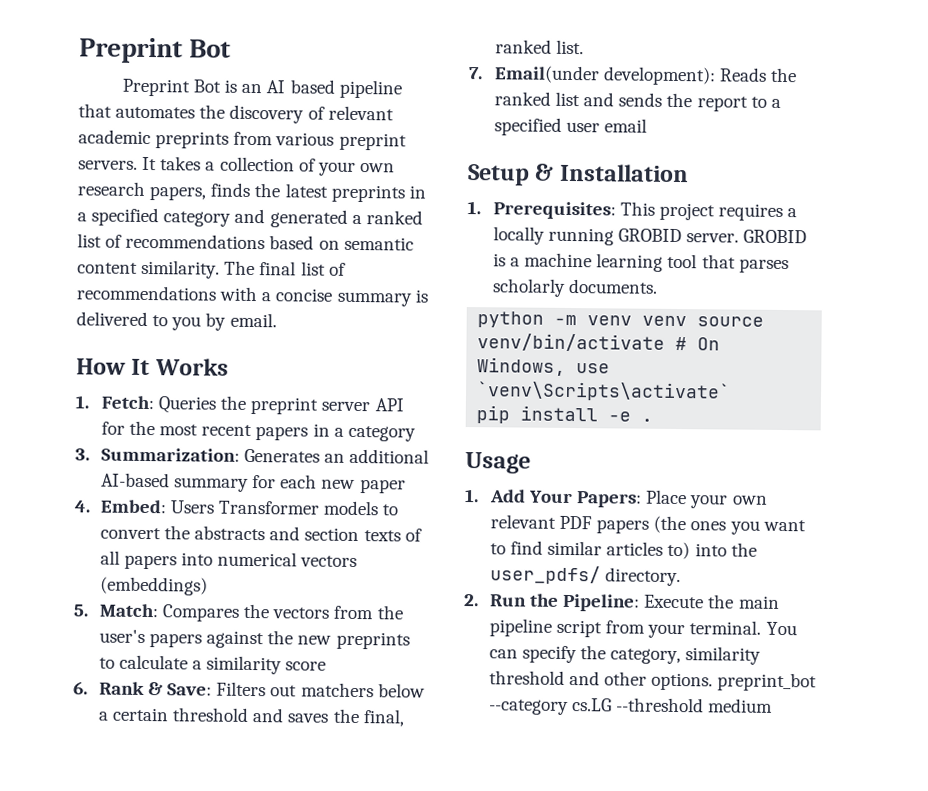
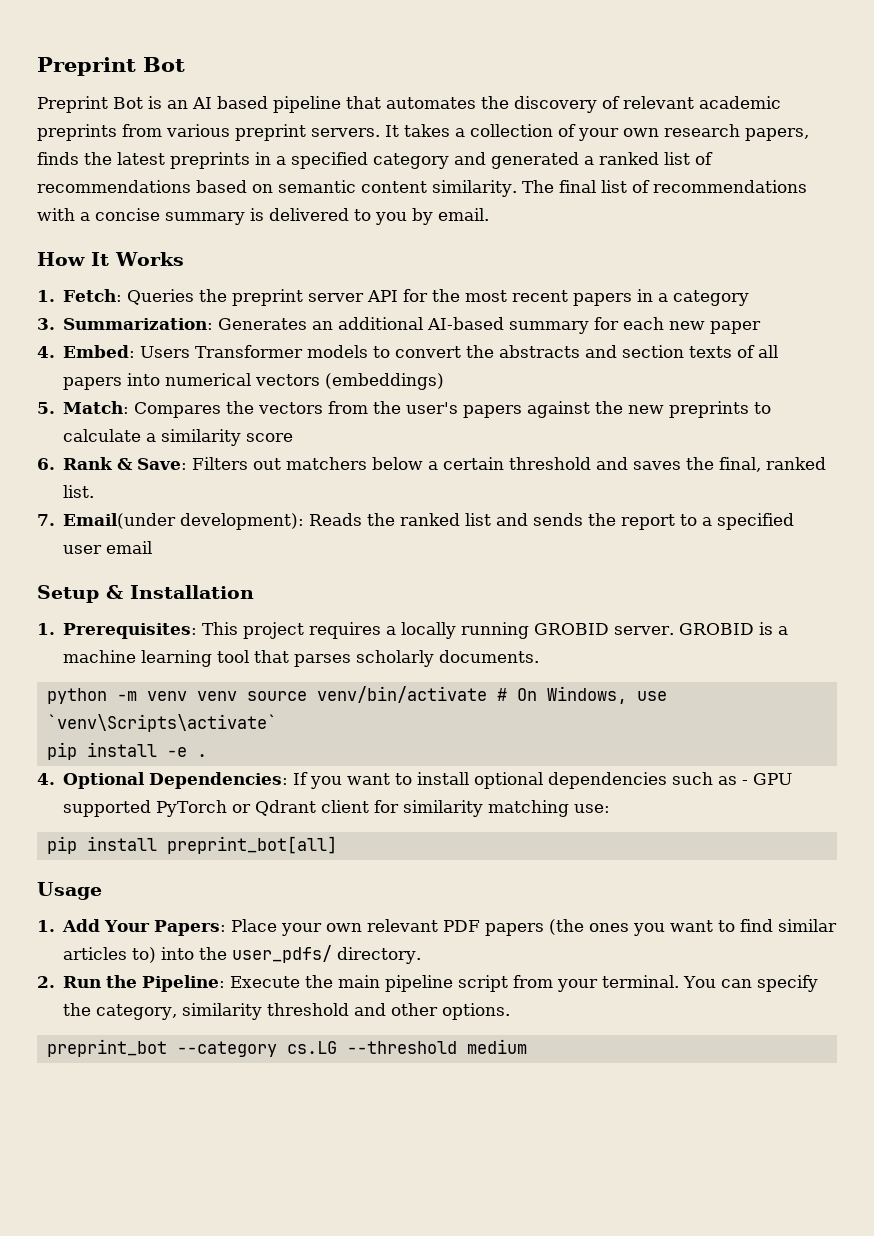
(654, 420) none -> [37,772,793,789] [63,800,611,817] [46,836,337,854] // 4. Optional Dependencies: If you want to install optional dependencies such as - GPU supported PyTorch or Qdrant client for similarity matching use: // pip install preprint_bot[all]
(714, 681) none -> (511, 1011) //

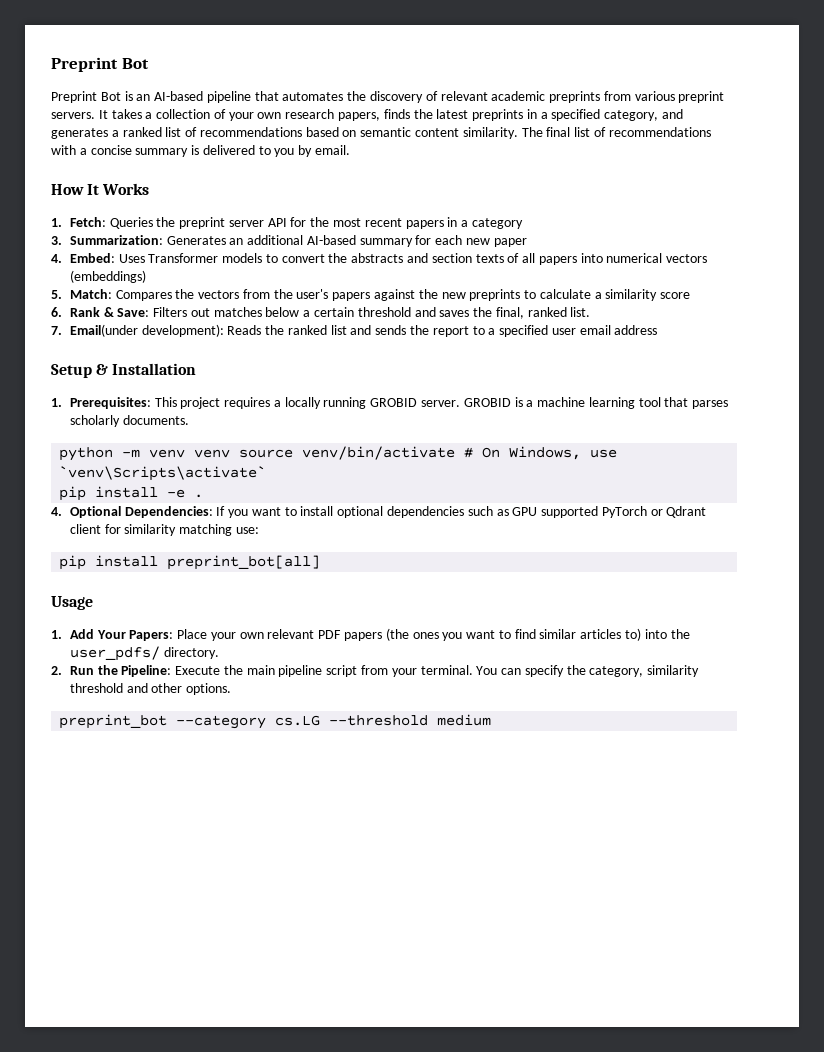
[192,96,268,109] AI based -> [154,91,204,101] AI-based
[373,152,579,169] category and generated -> [604,109,684,121] [51,128,108,139] category, and generates
[140,346,191,358] Users -> [118,254,145,263] Uses
[286,457,368,470] matchers -> [213,307,262,317] matches
(153, 547) none -> [614,325,658,335] address
[742,780,749,785] - -> (509, 512) none

